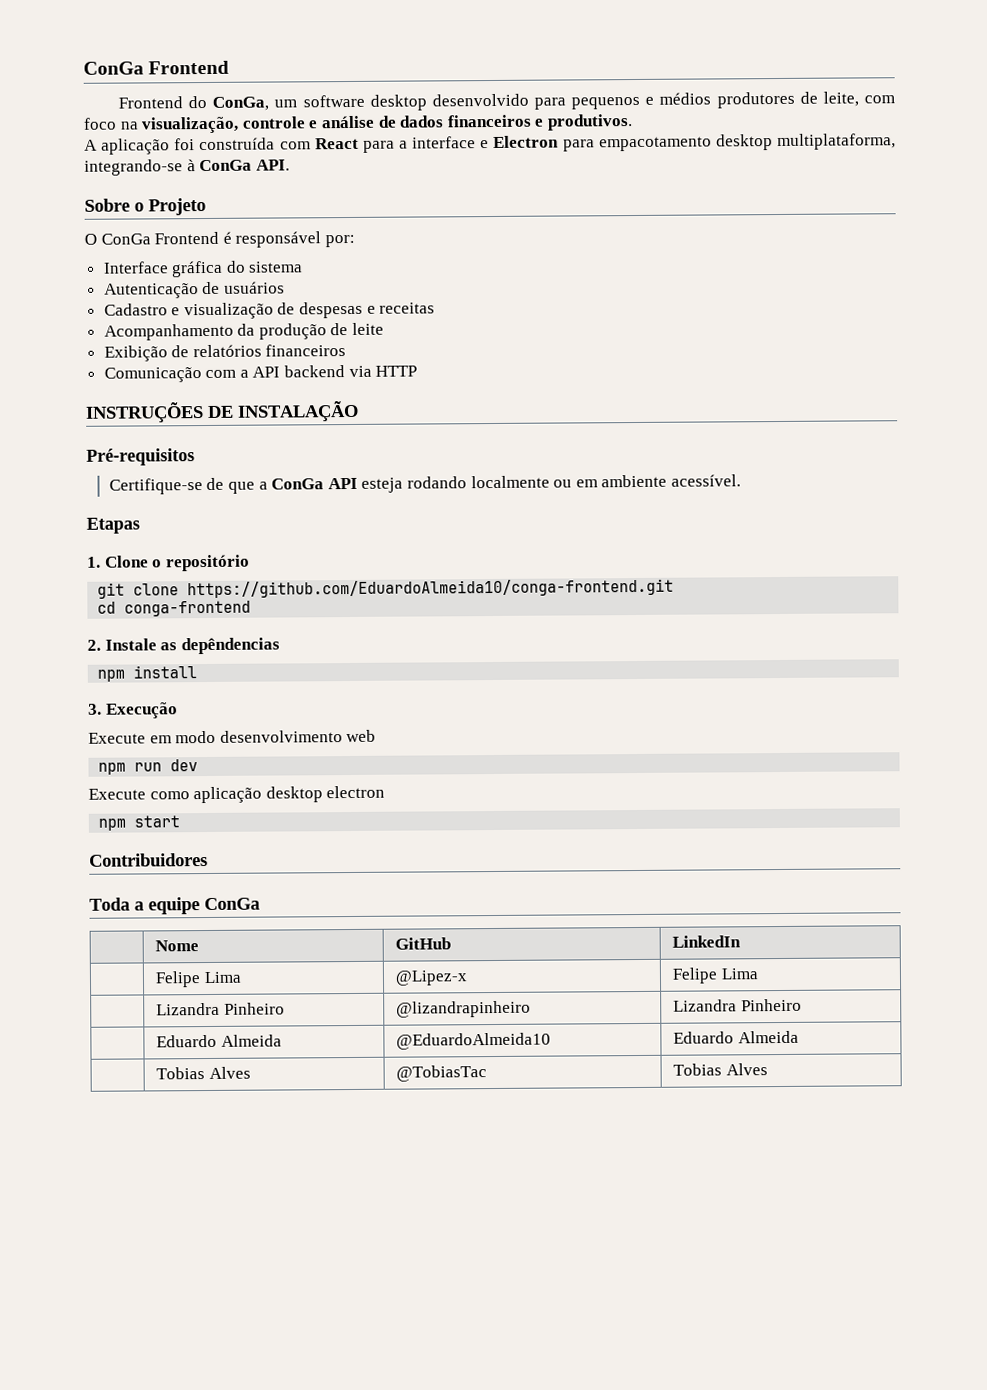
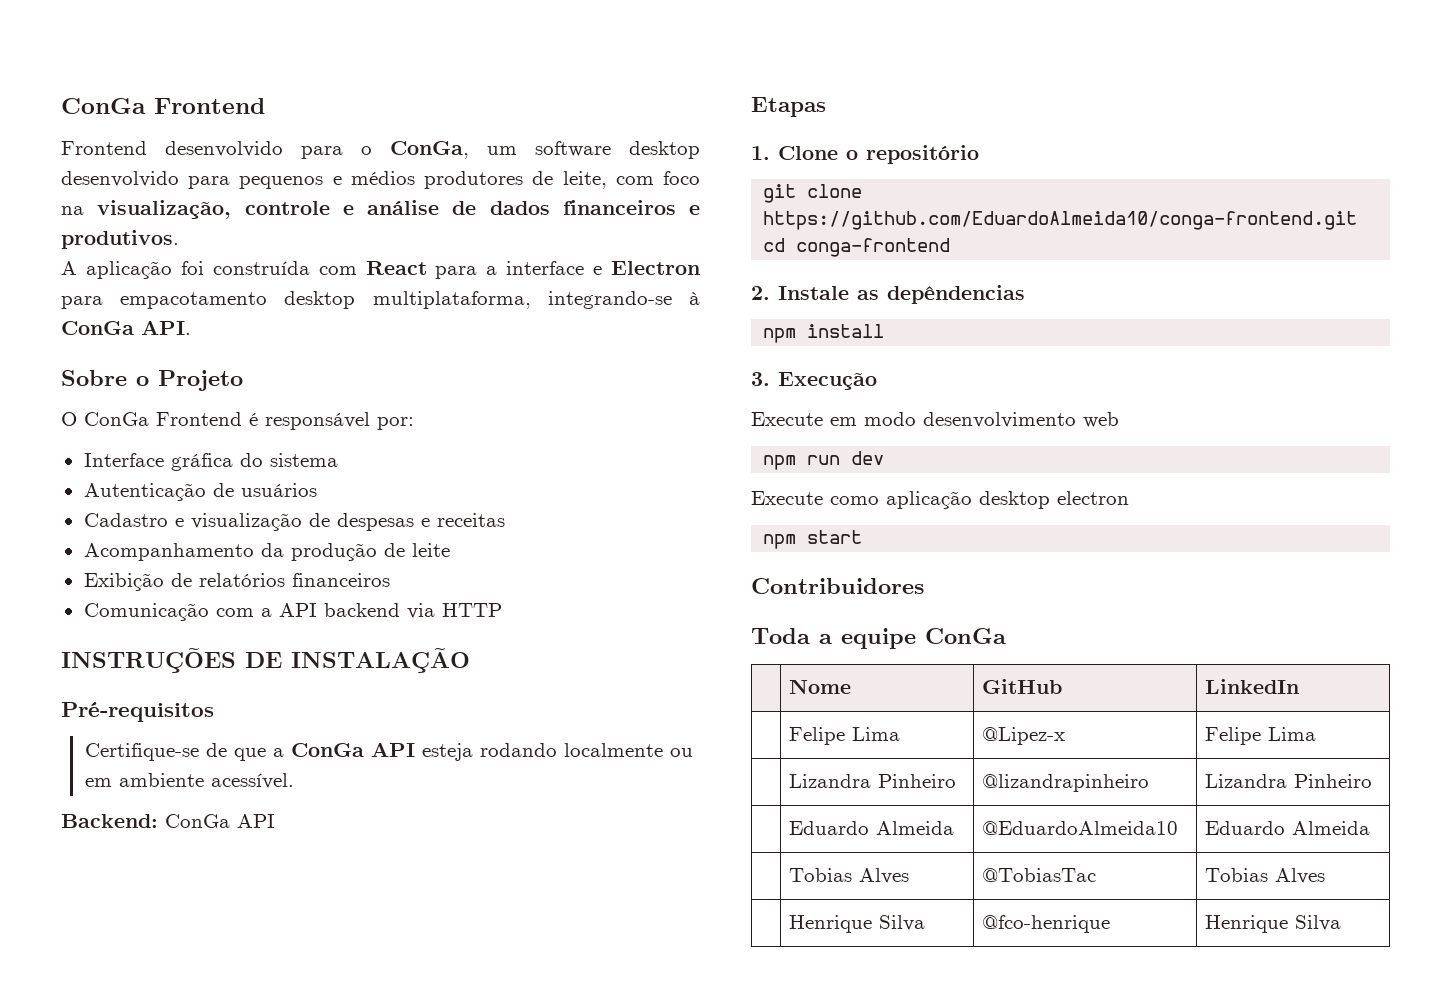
[188,95,208,109] do -> [165,141,372,159] desenvolvido para o
(741, 480) none -> [61,814,275,828] // Backend: ConGa API
(769, 1069) none -> [789,915,926,933] [982,915,1111,933] [1205,915,1342,933] // | Henrique Silva | @fco-henrique | Henrique Silva

